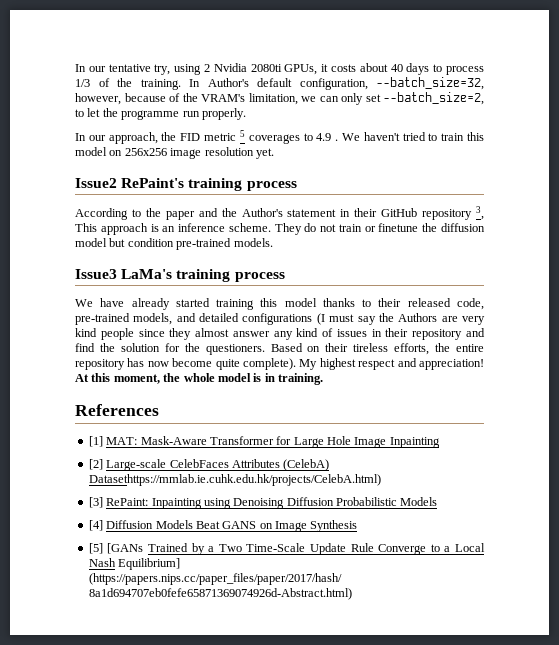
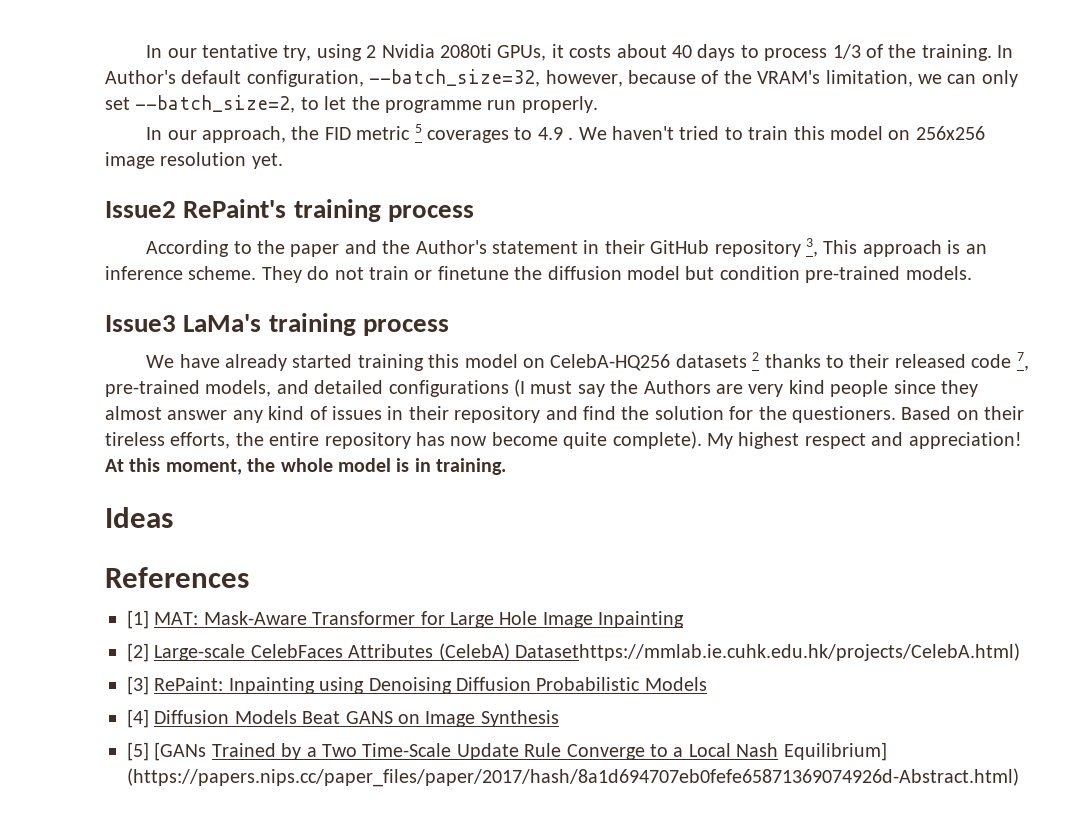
(317, 302) none -> [523,352,760,371] on CelebA-HQ256 datasets 2
[456,298,484,310] code, -> [971,352,1029,371] code 7,
(323, 379) none -> [105,507,173,528] // Ideas

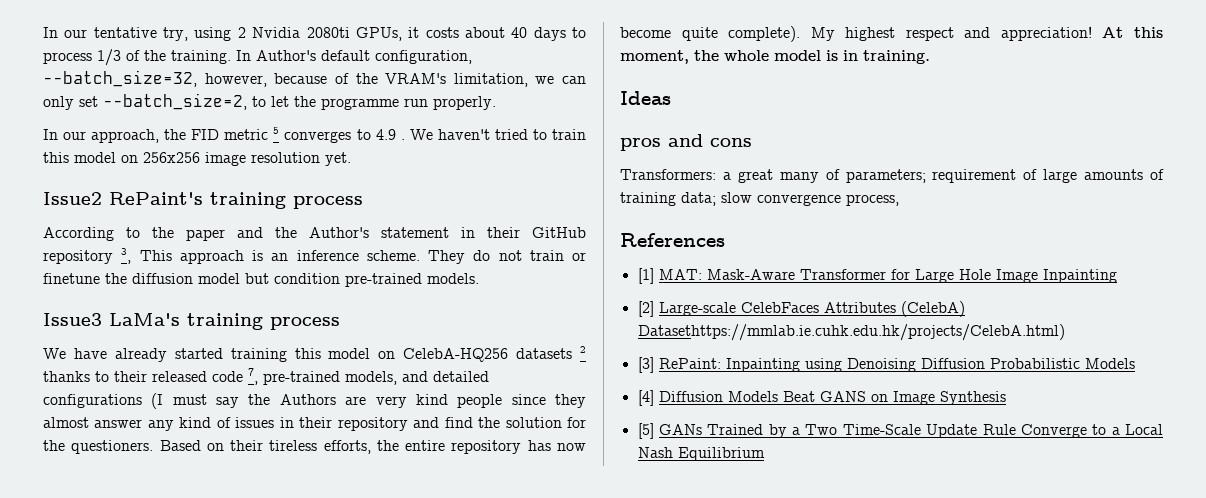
[427,130,510,143] coverages -> [284,131,352,143] converges
(173, 517) none -> [620,134,752,151] [620,169,1164,183] [620,192,899,206] // pros and cons // Transformers: a great many of parameters; requirement of large amounts of training data; slow convergence process,
[154,742,207,761] [GANs -> [658,424,702,435] GANs
[783,742,887,761] [127,768,1019,787] Equilibrium] (https://papers.nips.cc/paper_files/paper/2017/hash/8a1d694707eb0fefe65871369074926d-Abstract.html) -> [677,447,765,461] Equilibrium

